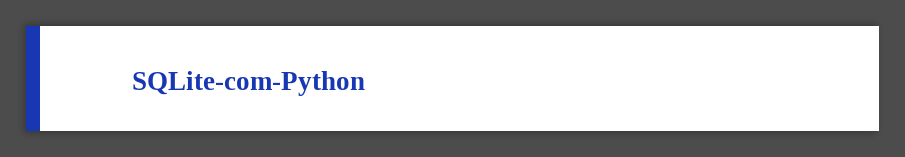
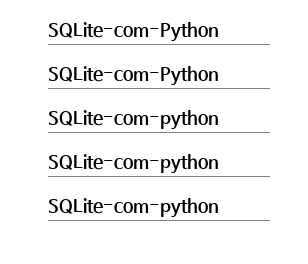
[132,71,365,96] SQLite-com-Python -> [48,22,219,42] [48,66,219,86] [48,110,219,130] [48,154,219,174] [48,198,219,218] SQLite-com-Python // SQLite-com-Python // SQLite-com-python // SQLite-com-python // SQLite-com-python

